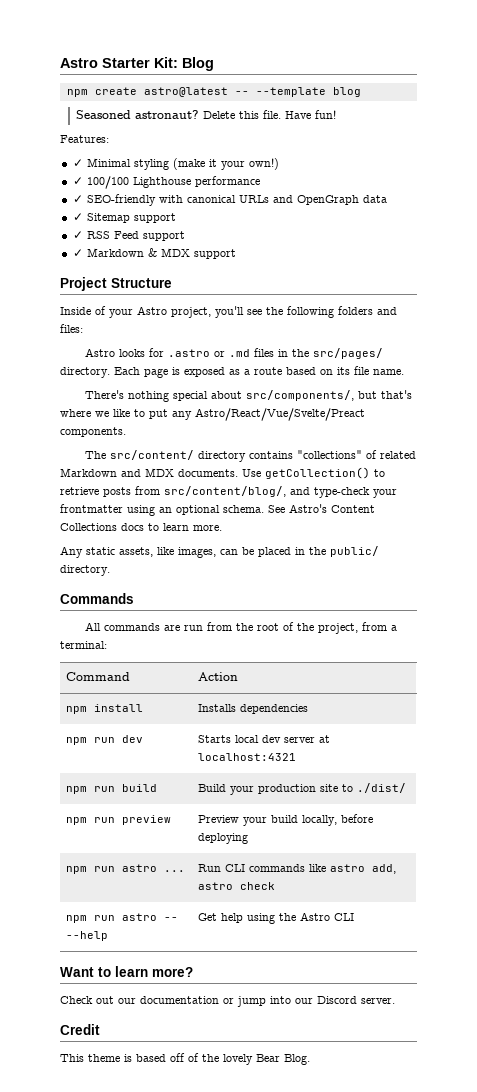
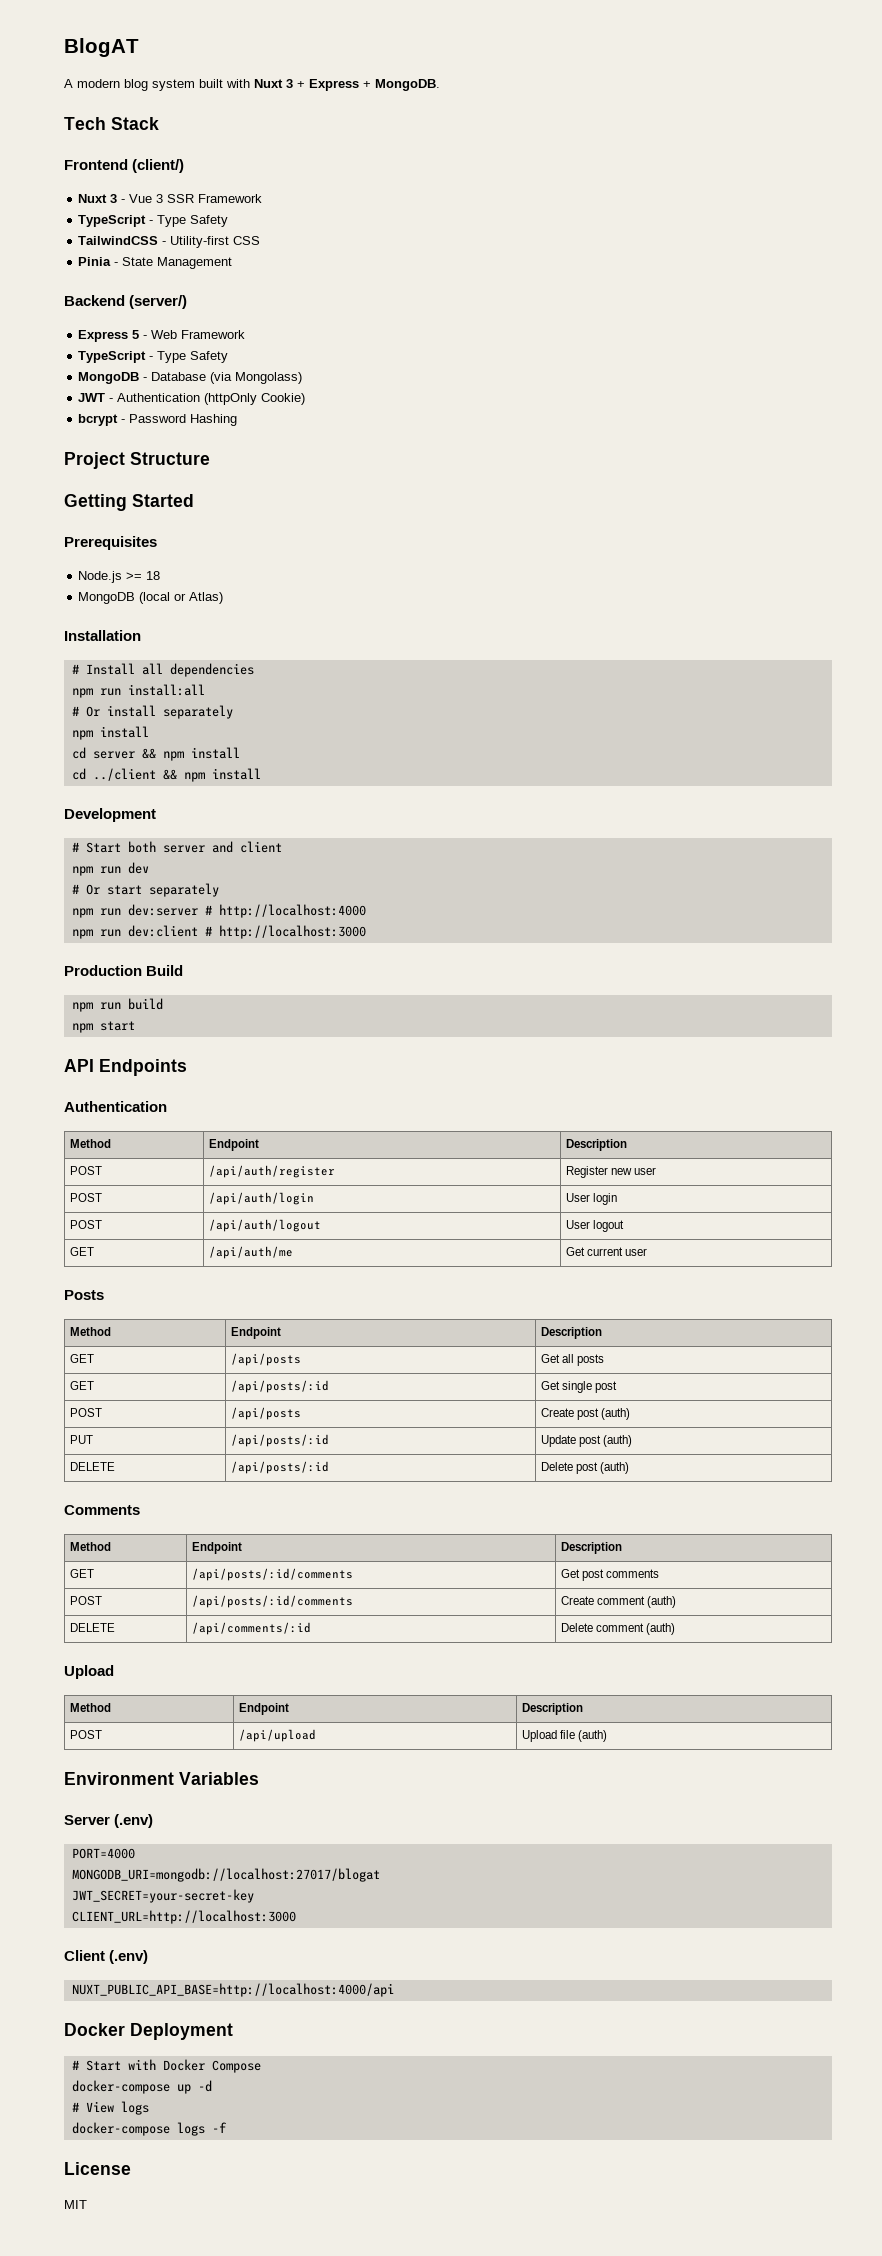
[60,57,214,71] [66,87,361,97] [76,110,337,119] [60,135,109,143] [72,158,279,170] [72,176,260,189] [72,194,387,206] [72,213,176,223] [72,231,185,241] [72,248,236,259] [60,277,172,291] [60,306,397,318] [60,324,83,333] [84,348,383,359] [60,366,404,378] [84,390,412,402] [60,408,365,421] [60,427,126,437] [84,450,416,462] [60,467,385,479] [60,486,397,498] [60,504,375,516] [60,523,222,531] [60,546,379,558] [60,565,110,576] [60,593,134,604] [84,622,397,634] [60,641,107,649] [66,672,131,681] [198,672,239,681] [66,704,144,714] [198,704,309,714] [66,735,144,745] [198,735,331,743] [198,753,297,761] [66,784,158,794] [198,783,407,795] [66,815,172,825] [198,814,374,826] [198,833,249,844] [66,864,186,874] [198,864,397,874] [198,882,276,890] [66,913,179,923] [66,931,109,941] [198,912,355,924] [60,966,193,977] [60,996,395,1007] [60,1024,100,1035] [60,1053,310,1065] Astro Starter Kit: Blog // npm create astro@latest -- --template blog // Seasoned astronaut? Delete this file. Have fun! // Features: // ✓ Minimal styling (make it your own!) // ✓ 100/100 Lighthouse performance // ✓ SEO-friendly with canonical URLs and OpenGraph data // ✓ Sitemap support // ✓ RSS Feed support // ✓ Markdown & MDX support // Project Structure // Inside of your Astro project, you'll see the following folders and files: // Astro looks for .astro or .md files in the src/pages/ directory. Each page is exposed as a route based on its file name. // There's nothing special about src/components/, but that's where we like to put any Astro/React/Vue/Svelte/Preact components. // The src/content/ directory contains "collections" of related Markdown and MDX documents. Use getCollection() to retrieve posts from src/content/blog/, and type-check your frontmatter using an optional schema. See Astro's Content Collections docs to learn more. // Any static assets, like images, can be placed in the public/ directory. // Commands // All commands are run from the root of the project, from a terminal: // Command | Action // npm install | Installs dependencies // npm run dev | Starts local dev server at localhost:4321 // npm run build | Build your production site to ./dist/ // npm run preview | Preview your build locally, before deploying // npm run astro ... | Run CLI commands like astro add, astro check // npm run astro -- --help | Get help using the Astro CLI // Want to learn more? // Check out our documentation or jump into our Discord server. // Credit // This theme is based off of the lovely Bear Blog. -> [64,38,139,57] [64,79,440,91] [64,117,159,130] [64,159,185,173] [78,194,263,203] [78,215,229,227] [78,236,261,248] [78,257,233,269] [64,295,188,309] [78,330,246,342] [78,351,229,363] [78,372,303,384] [78,393,306,405] [78,414,238,426] [64,452,210,469] [64,494,194,511] [64,536,157,550] [78,571,161,583] [78,592,224,604] [64,630,141,641] [71,663,254,677] [71,684,205,698] [71,705,233,719] [71,726,149,740] [71,747,240,761] [71,768,261,782] [64,808,156,822] [71,841,282,853] [71,862,149,876] [71,883,219,897] [71,904,366,918] [71,925,366,939] [64,965,184,976] [71,998,163,1012] [71,1021,135,1033] [64,1059,187,1076] [64,1101,167,1112] [70,1139,112,1148] [209,1139,260,1151] [566,1139,628,1151] [70,1166,103,1175] [209,1165,336,1178] [566,1166,657,1178] [70,1193,103,1202] [209,1192,315,1205] [566,1193,618,1205] [70,1220,103,1229] [209,1219,322,1232] [566,1220,625,1232] [70,1247,95,1256] [209,1246,294,1259] [566,1247,648,1256] [64,1290,104,1300] [70,1327,112,1336] [231,1327,282,1339] [541,1327,603,1339] [70,1354,95,1363] [231,1353,302,1366] [541,1354,605,1366] [70,1381,95,1390] [231,1380,330,1393] [541,1381,618,1393] [70,1408,103,1417] [231,1407,302,1420] [541,1408,631,1420] [70,1435,94,1444] [231,1434,330,1447] [541,1435,633,1447] [70,1462,116,1471] [231,1461,330,1474] [541,1462,630,1474] [64,1505,140,1515] [70,1542,112,1551] [192,1542,243,1554] [561,1542,623,1554] [70,1569,95,1578] [192,1568,354,1581] [561,1569,660,1581] [70,1596,103,1605] [192,1595,354,1608] [561,1596,677,1608] [70,1623,116,1632] [192,1622,312,1635] [561,1623,676,1635] [64,1665,114,1679] [70,1703,112,1712] [239,1703,290,1715] [522,1703,584,1715] [70,1730,103,1739] [239,1729,317,1742] [522,1730,608,1742] [64,1772,259,1785] [64,1814,154,1828] [71,1848,135,1859] [71,1868,380,1882] [71,1889,254,1903] [71,1910,296,1924] [64,1950,149,1964] [71,1983,394,1997] [64,2023,233,2040] [71,2059,261,2073] [71,2080,212,2094] [71,2101,149,2115] [71,2122,227,2136] [64,2162,131,2175] [64,2200,87,2209] BlogAT // A modern blog system built with Nuxt 3 + Express + MongoDB. // Tech Stack // Frontend (client/) // Nuxt 3 - Vue 3 SSR Framework // TypeScript - Type Safety // TailwindCSS - Utility-first CSS // Pinia - State Management // Backend (server/) // Express 5 - Web Framework // TypeScript - Type Safety // MongoDB - Database (via Mongolass) // JWT - Authentication (httpOnly Cookie) // bcrypt - Password Hashing // Project Structure // Getting Started // Prerequisites // Node.js >= 18 // MongoDB (local or Atlas) // Installation // # Install all dependencies // npm run install:all // # Or install separately // npm install // cd server && npm install // cd ../client && npm install // Development // # Start both server and client // npm run dev // # Or start separately // npm run dev:server # http://localhost:4000 // npm run dev:client # http://localhost:3000 // Production Build // npm run build // npm start // API Endpoints // Authentication // Method | Endpoint | Description // POST | /api/auth/register | Register new user // POST | /api/auth/login | User login // POST | /api/auth/logout | User logout // GET | /api/auth/me | Get current user // Posts // Method | Endpoint | Description // GET | /api/posts | Get all posts // GET | /api/posts/:id | Get single post // POST | /api/posts | Create post (auth) // PUT | /api/posts/:id | Update post (auth) // DELETE | /api/posts/:id | Delete post (auth) // Comments // Method | Endpoint | Description // GET | /api/posts/:id/comments | Get post comments // POST | /api/posts/:id/comments | Create comment (auth) // DELETE | /api/comments/:id | Delete comment (auth) // Upload // Method | Endpoint | Description // POST | /api/upload | Upload file (auth) // Environment Variables // Server (.env) // PORT=4000 // MONGODB_URI=mongodb://localhost:27017/blogat // JWT_SECRET=your-secret-key // CLIENT_URL=http://localhost:3000 // Client (.env) // NUXT_PUBLIC_API_BASE=http://localhost:4000/api // Docker Deployment // # Start with Docker Compose // docker-compose up -d // # View logs // docker-compose logs -f // License // MIT

